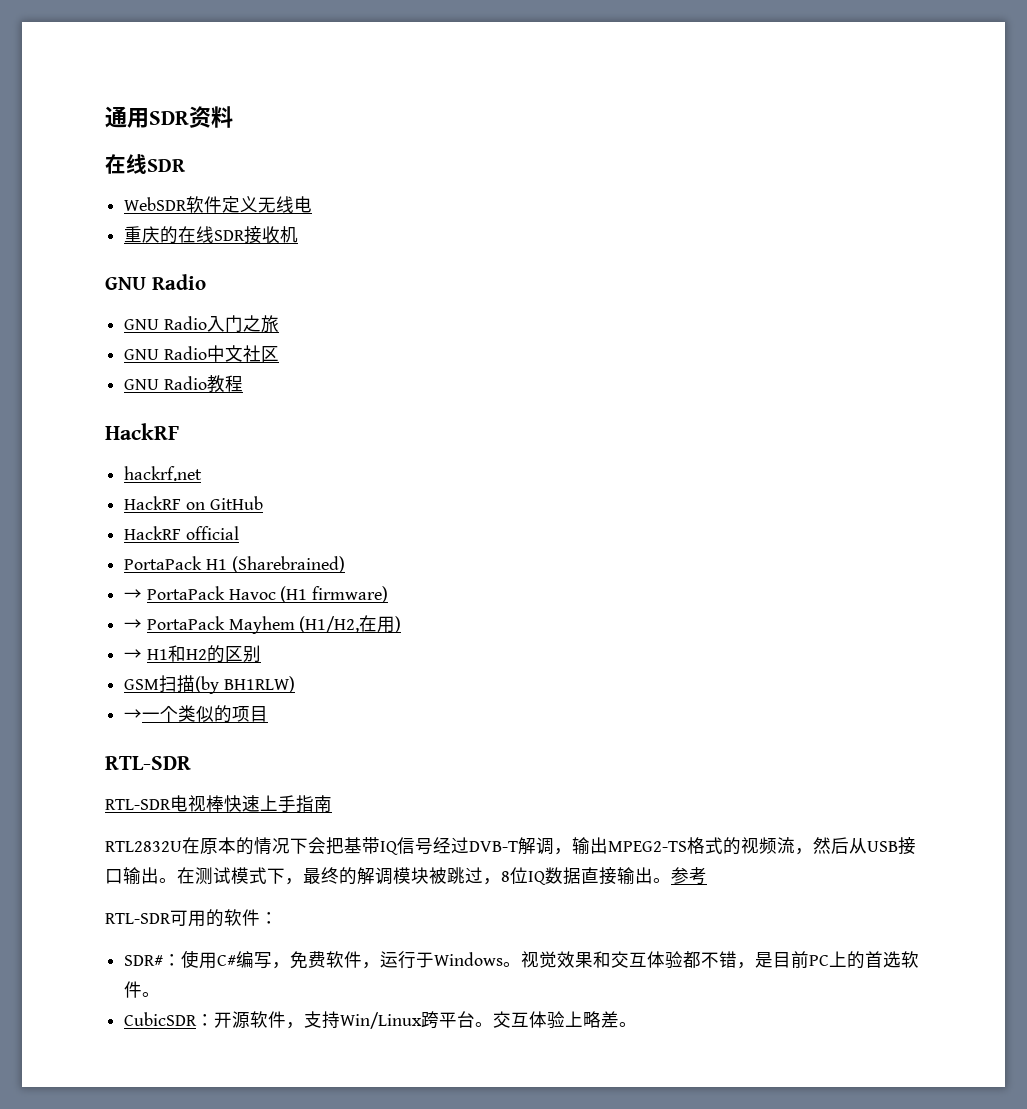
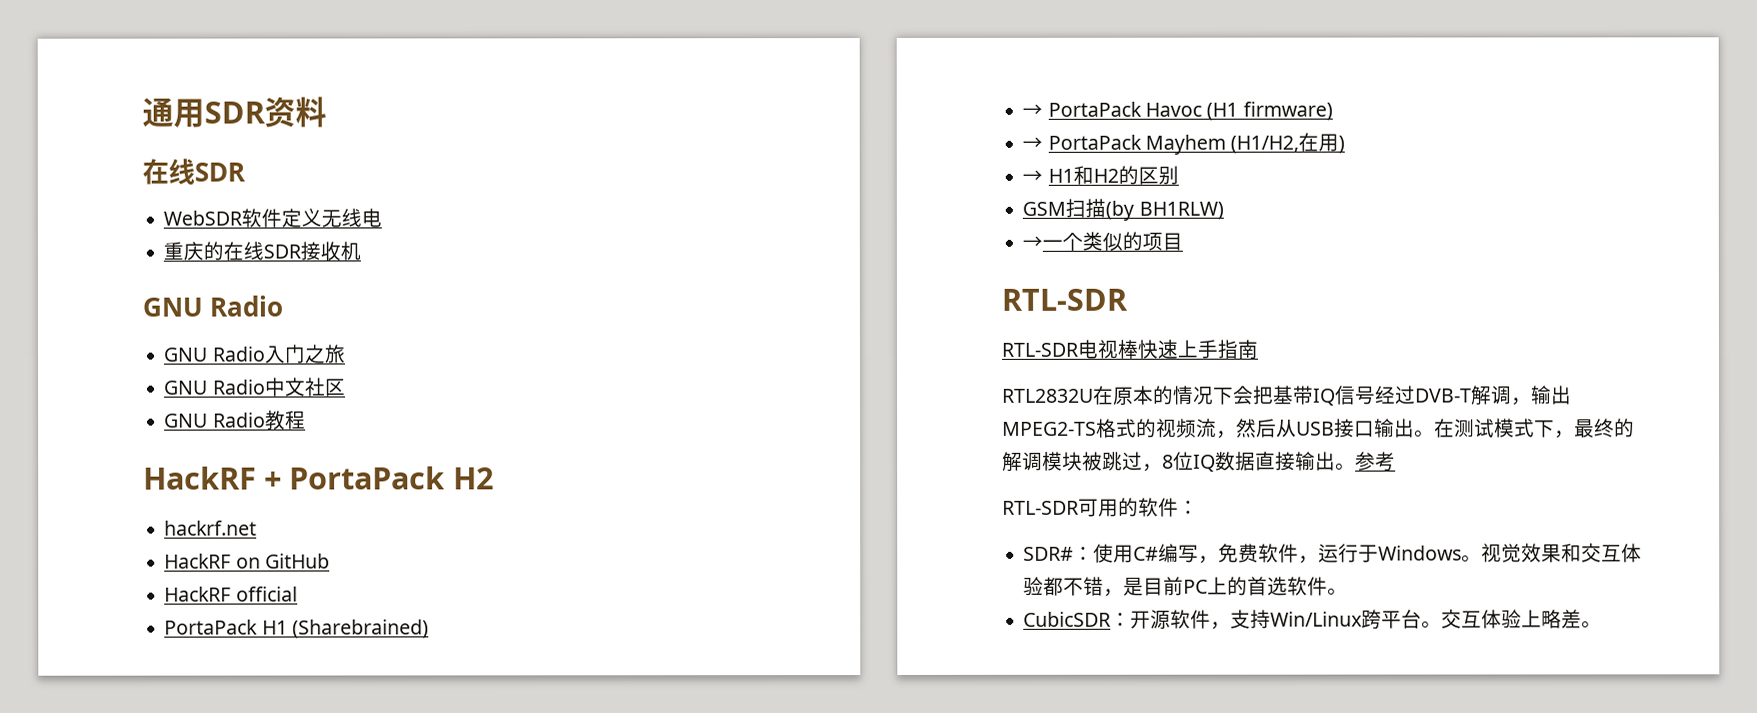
(179, 431) none -> [264,466,494,490] + PortaPack H2

